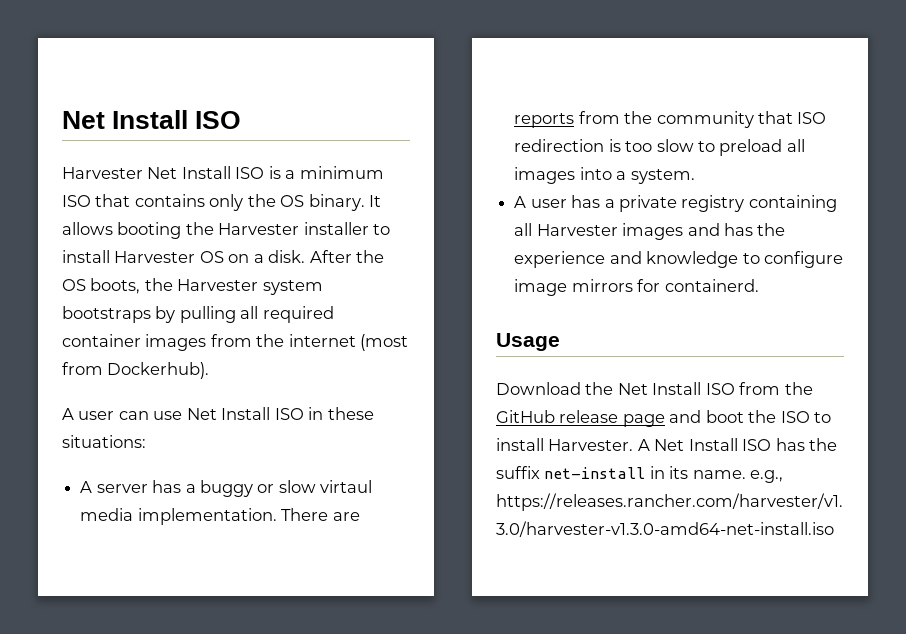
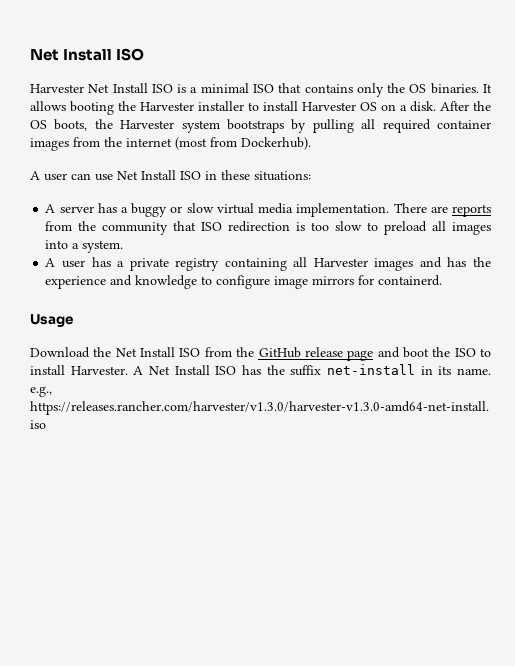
[299,166,384,179] minimum -> [200,83,249,93] minimal
[308,194,365,211] binary. -> [430,83,479,94] binaries.
[320,480,373,493] virtaul -> [216,203,254,214] virtual

